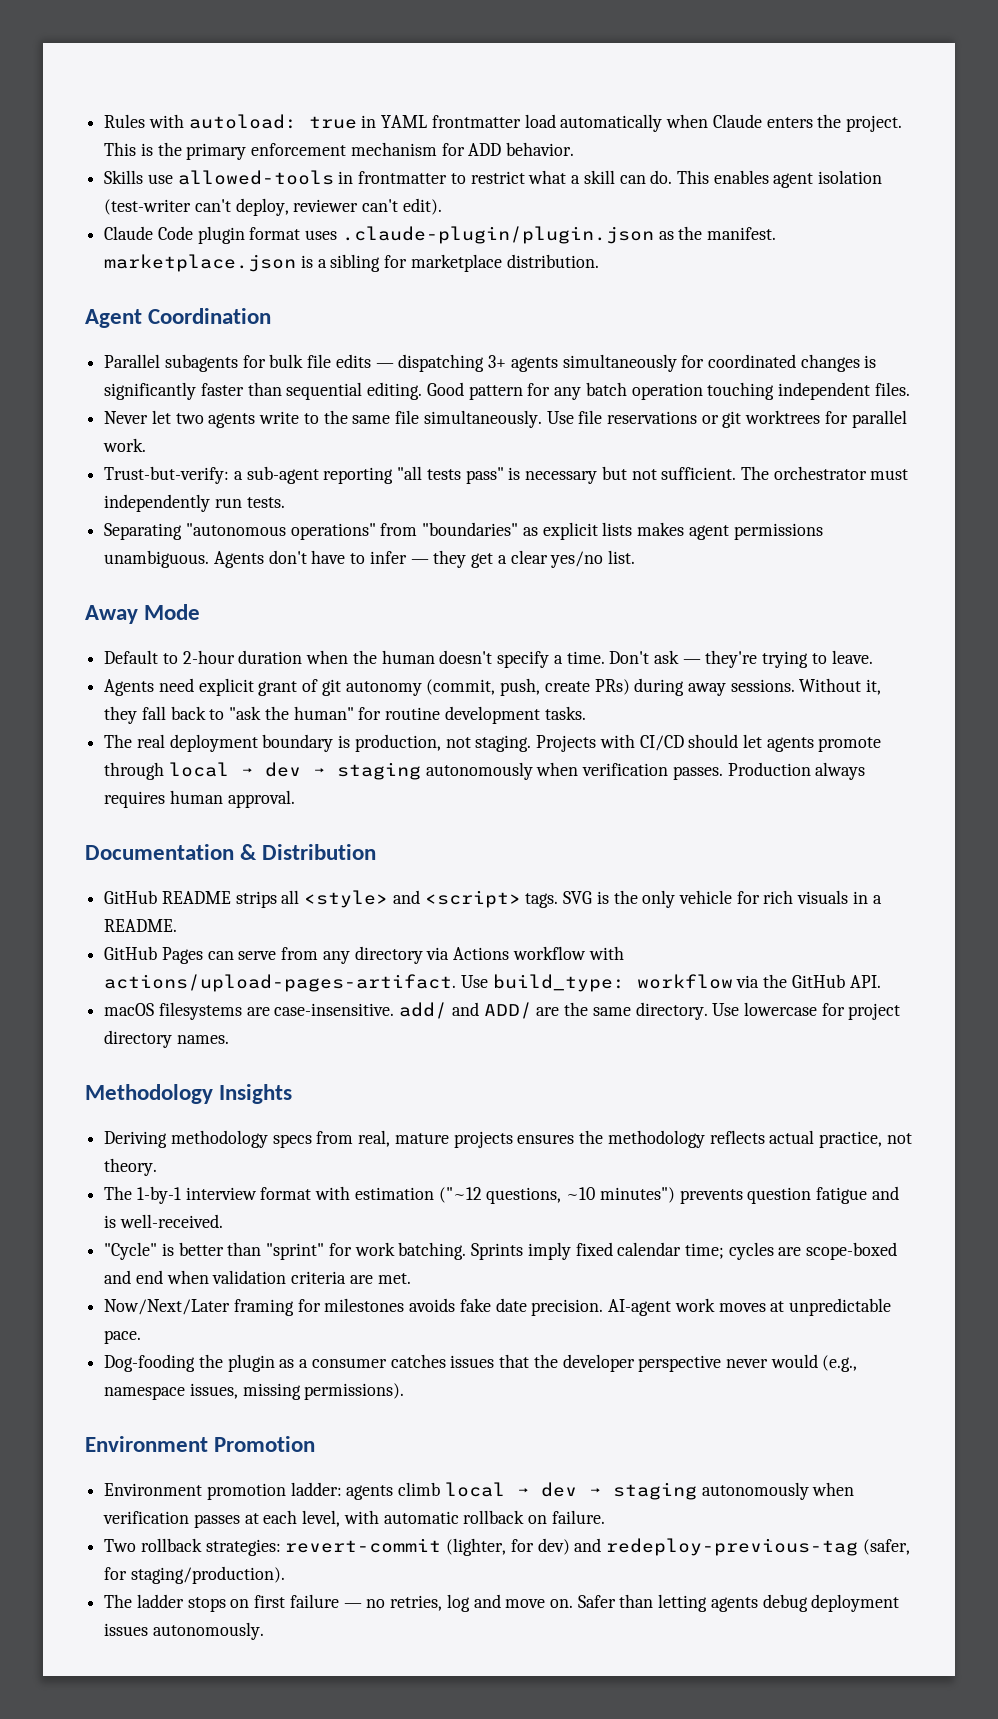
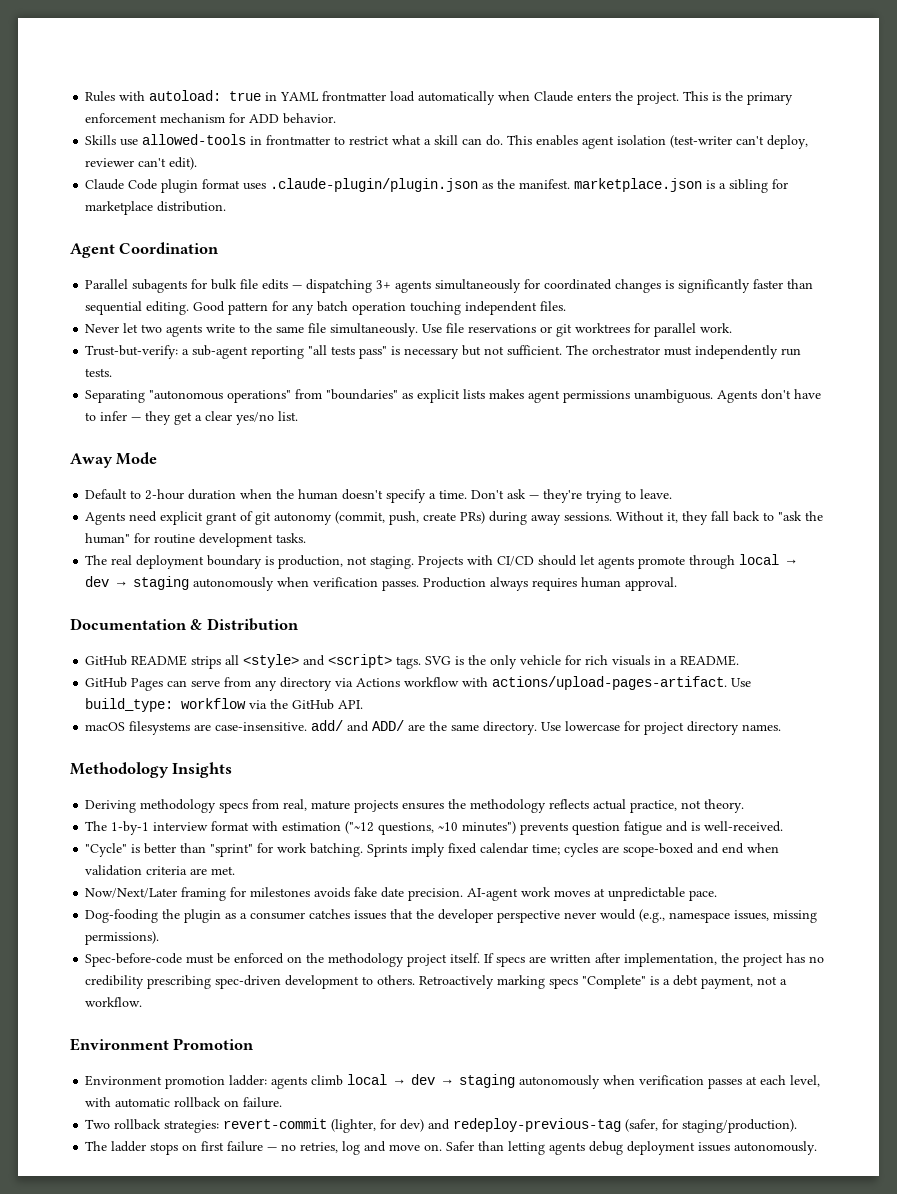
(405, 1391) none -> [85,953,825,967] [85,975,788,989] [85,997,143,1007] // Spec-before-code must be enforced on the methodology project itself. If specs are written after implementation, the project has no credibility prescribing spec-driven development to others. Retroactively marking specs "Complete" is a debt payment, not a workflow.

